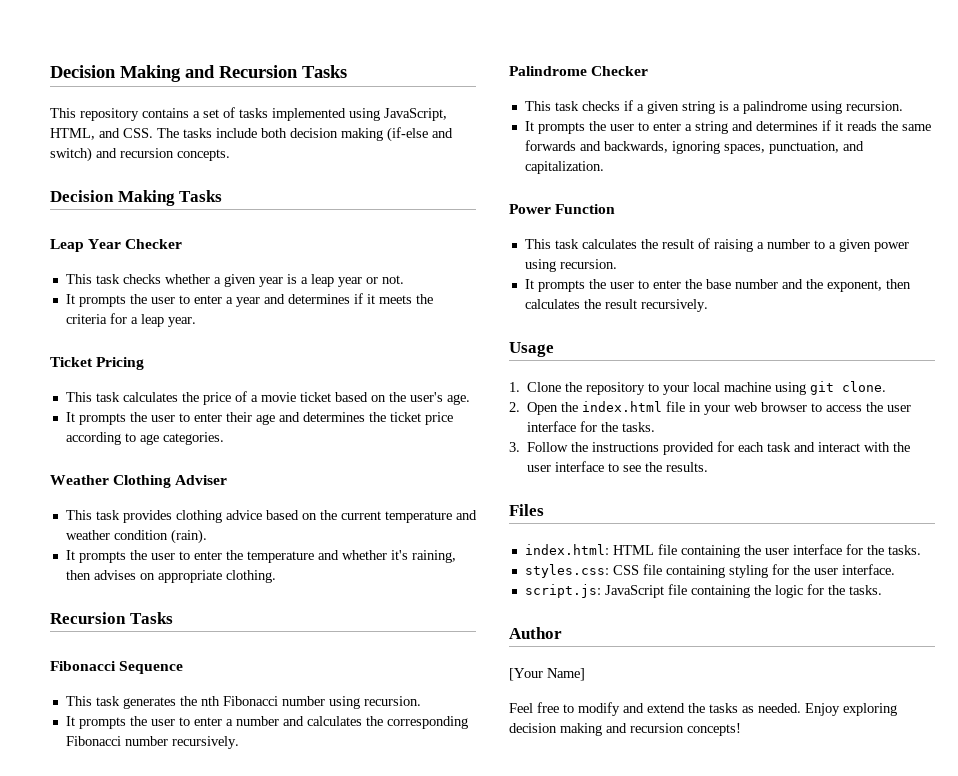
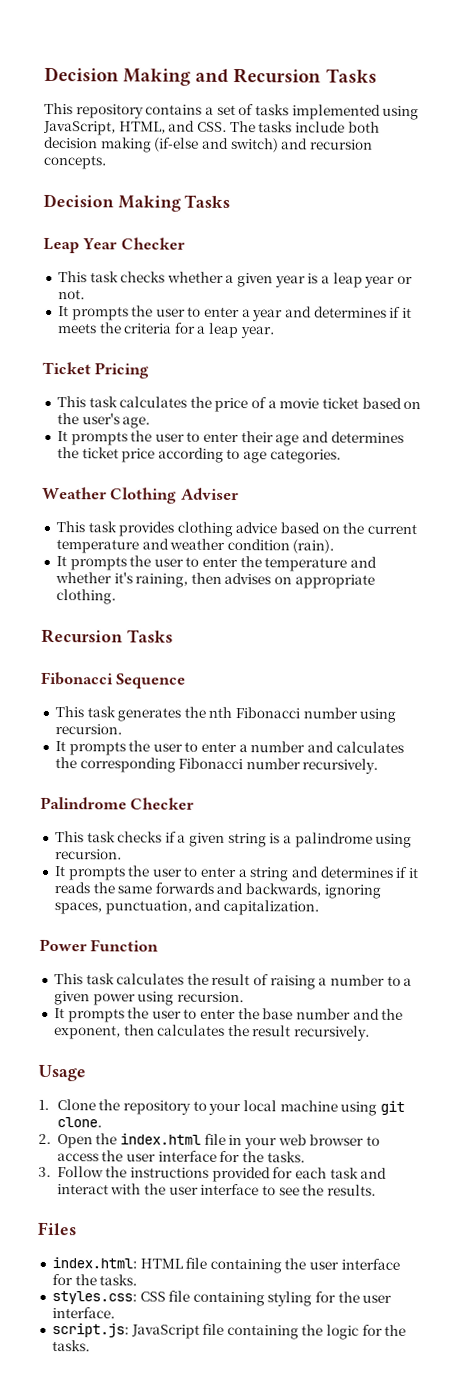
[509,627,562,639] [509,668,585,681] [509,702,897,716] [509,723,741,736] // Author // [Your Name] // Feel free to modify and extend the tasks as needed. Enjoy exploring decision making and recursion concepts! -> (90, 1346) none

